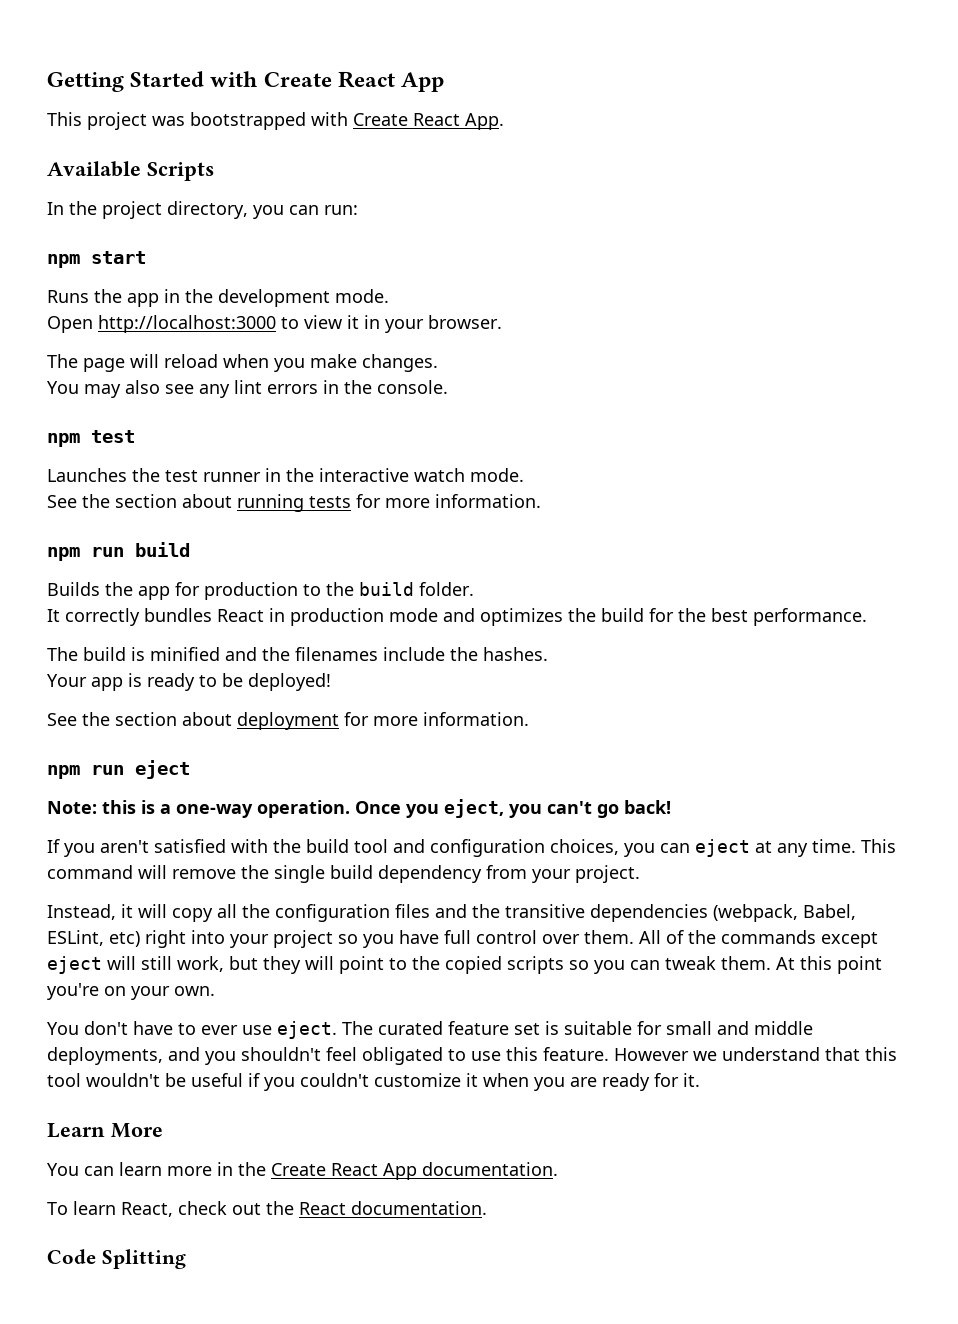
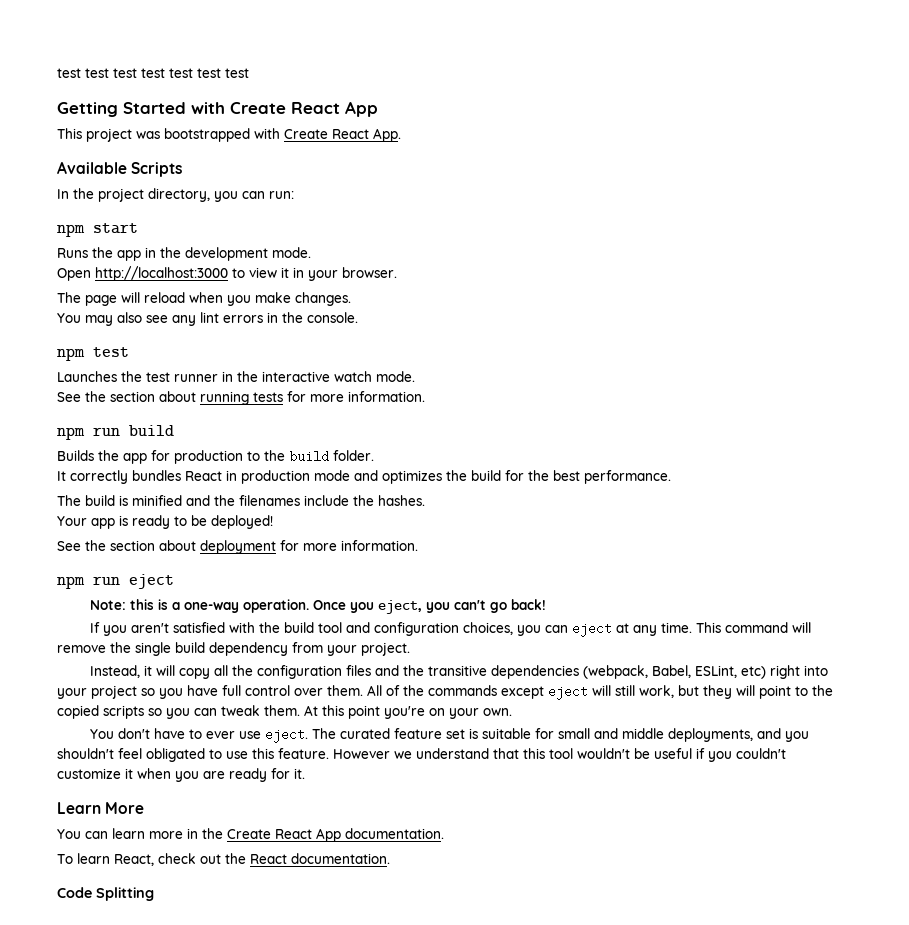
(47, 82) none -> [57,68,249,78] test test test test test test test //

